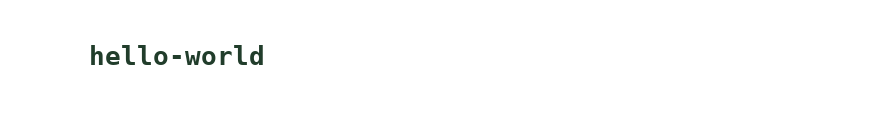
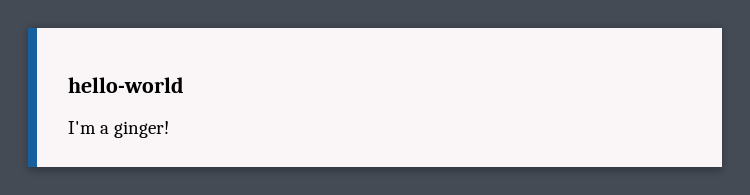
(265, 55) none -> [68,121,170,138] // I'm a ginger!

